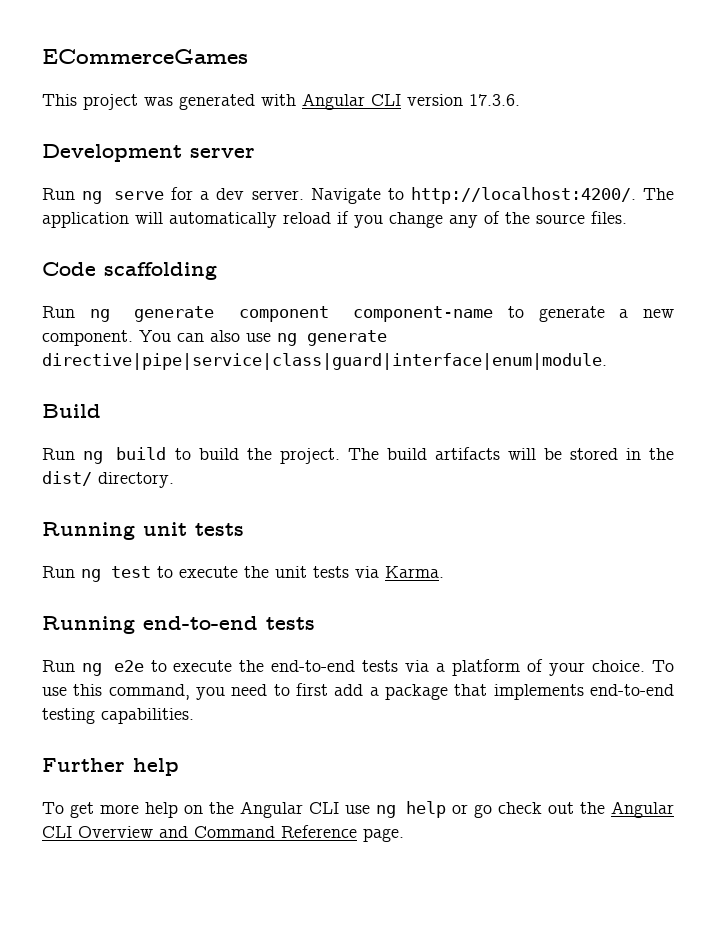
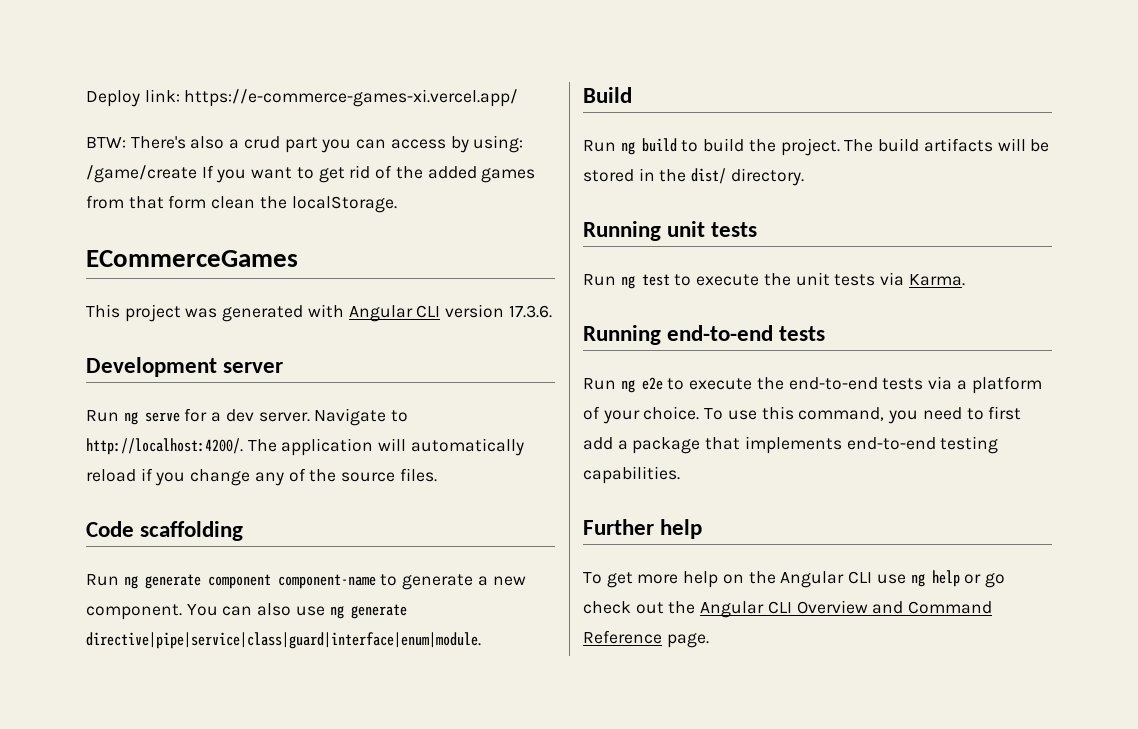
(42, 56) none -> [86,89,519,107] [86,135,524,153] [86,165,536,183] [86,195,397,213] Deploy link: https://e-commerce-games-xi.vercel.app/ // BTW: There's also a crud part you can access by using: /game/create If you want to get rid of the added games from that form clean the localStorage. //

